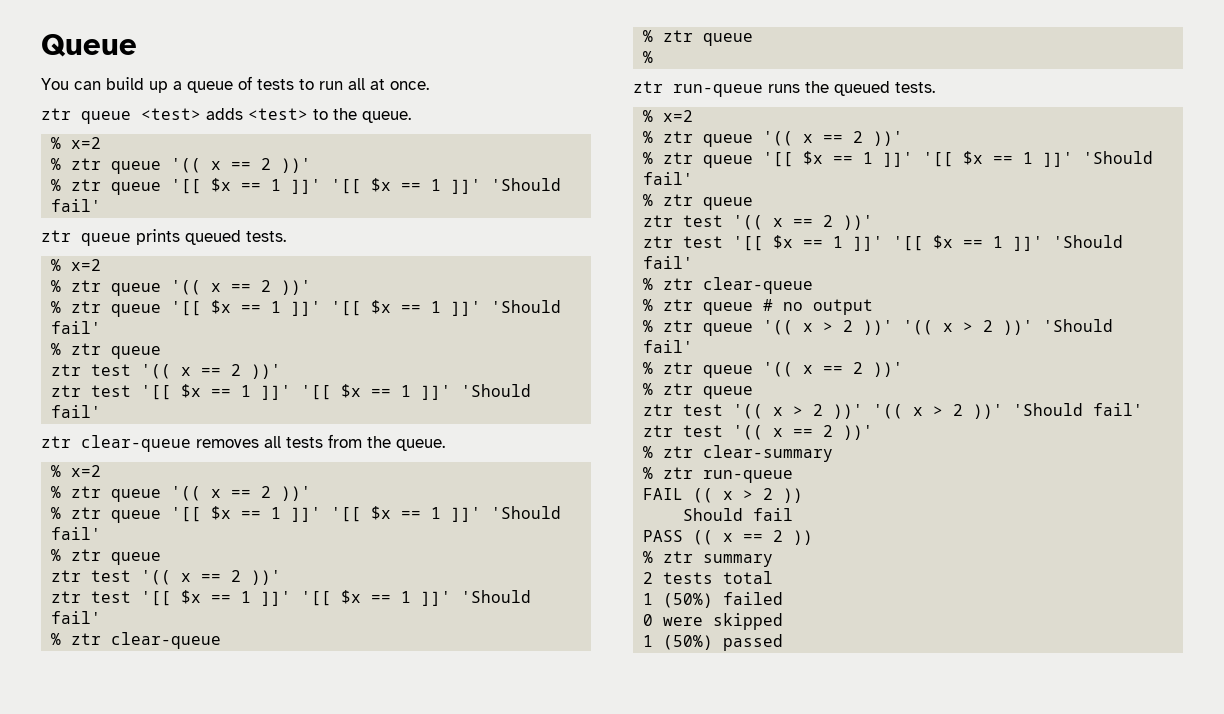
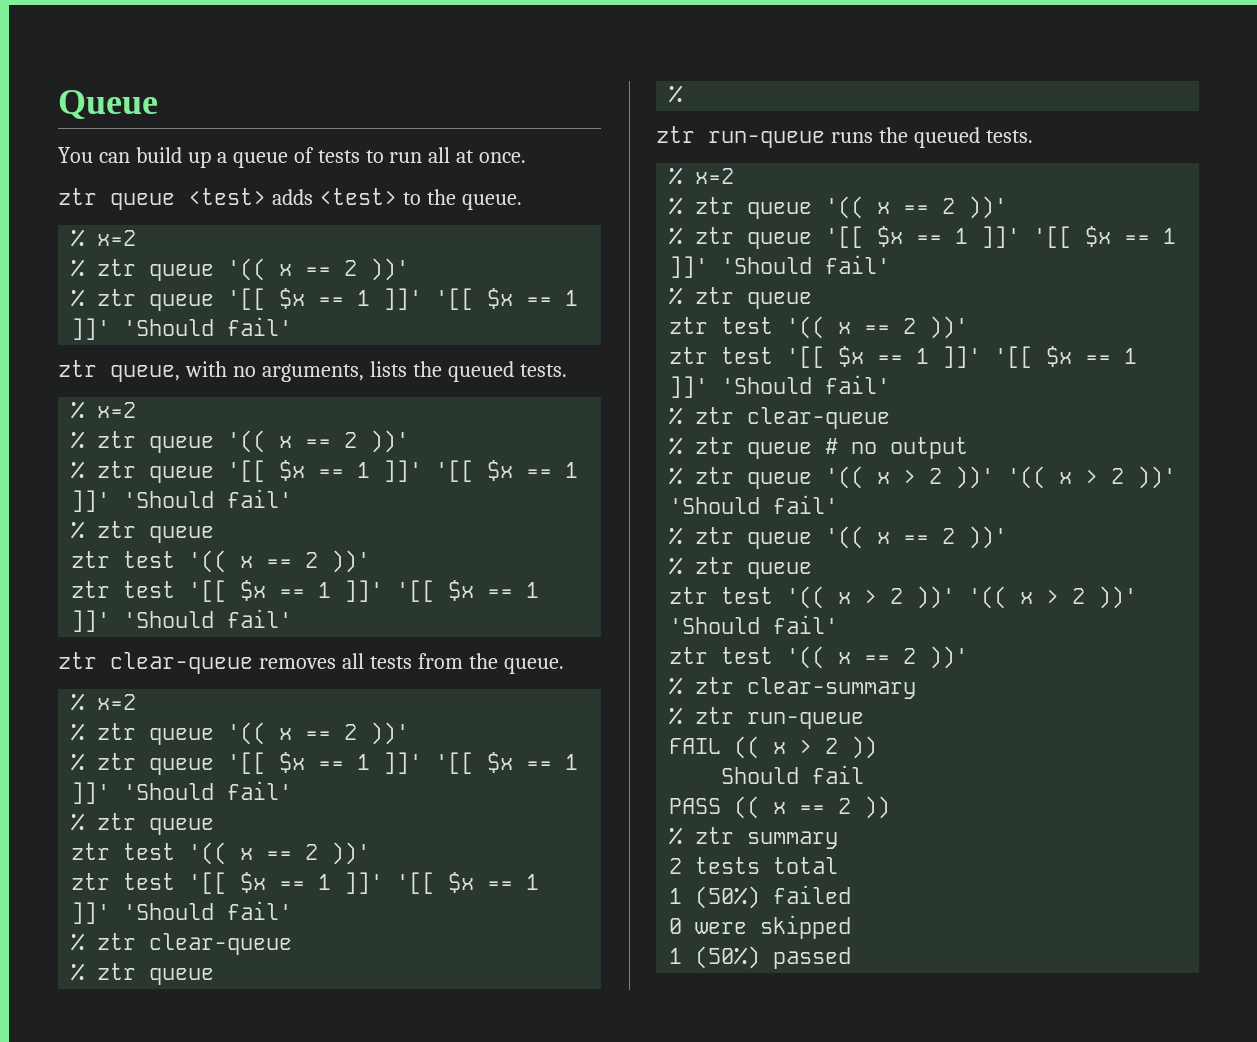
[81,229,180,246] queue prints -> [110,361,442,382] queue, with no arguments, lists the

